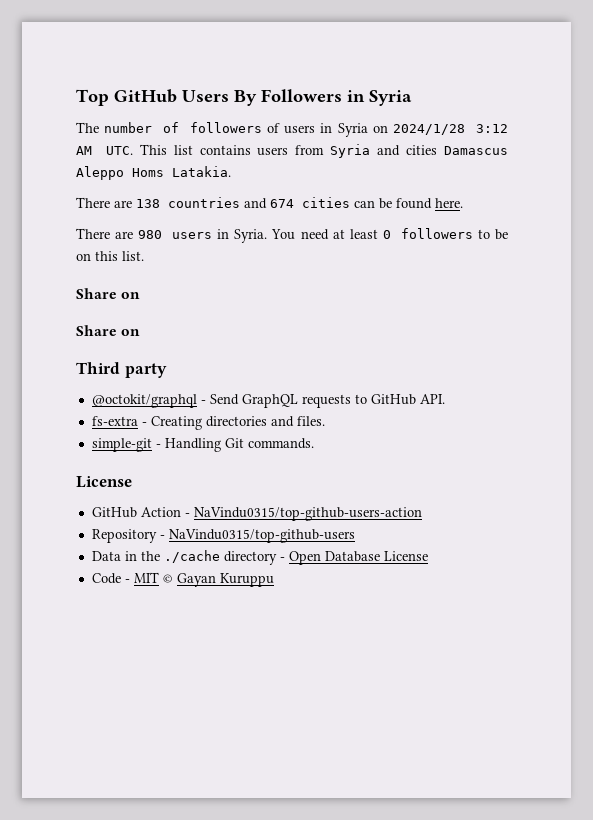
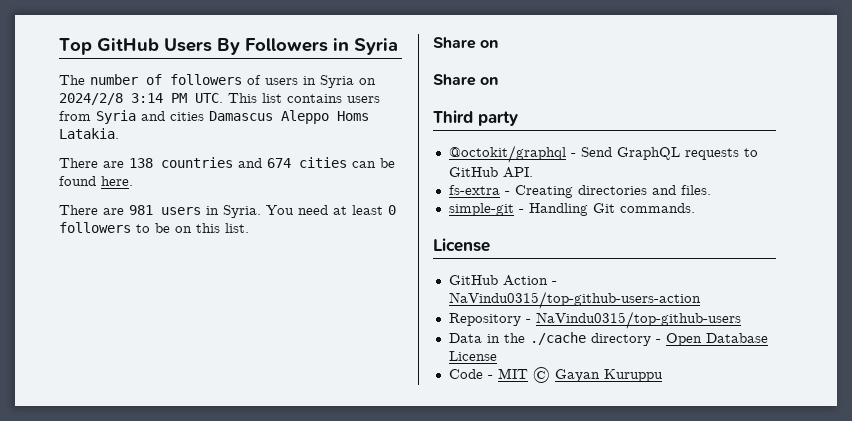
[393,124,509,135] [76,146,92,155] 2024/1/28 3:12 AM -> [59,93,187,105] 2024/2/8 3:14 PM
[138,230,163,239] 980 -> [129,205,153,215] 981

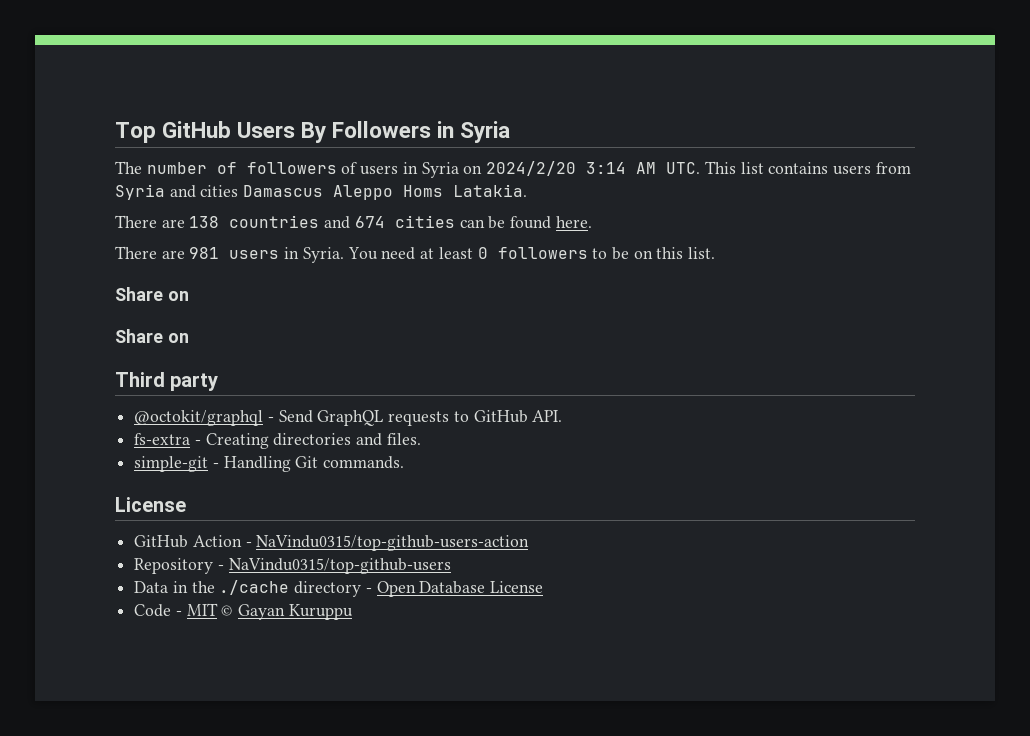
[59,93,187,105] 2024/2/8 3:14 PM -> [486,161,657,176] 2024/2/20 3:14 AM

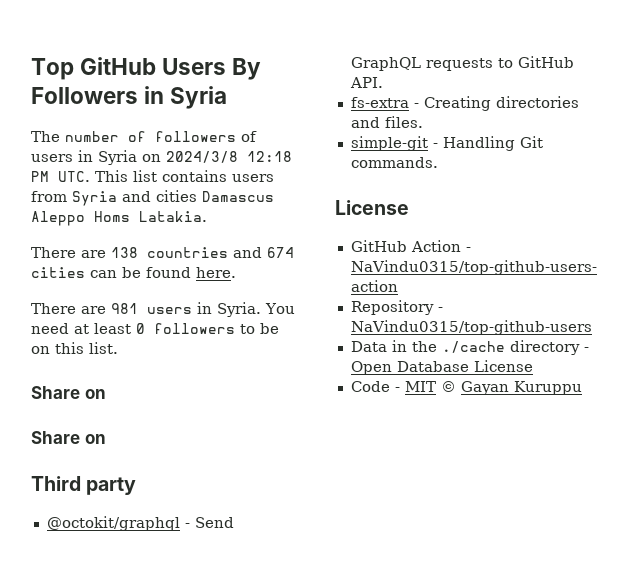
[486,161,657,176] 2024/2/20 3:14 AM -> [166,151,292,163] [31,171,49,182] 2024/3/8 12:18 PM

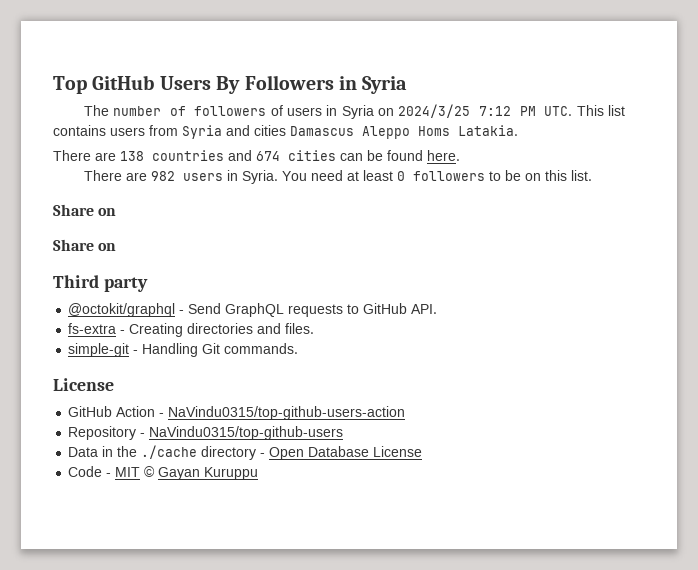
[166,151,292,163] 2024/3/8 12:18 -> [398,104,511,118] 2024/3/25 7:12
[111,303,138,314] 981 -> [150,171,175,181] 982

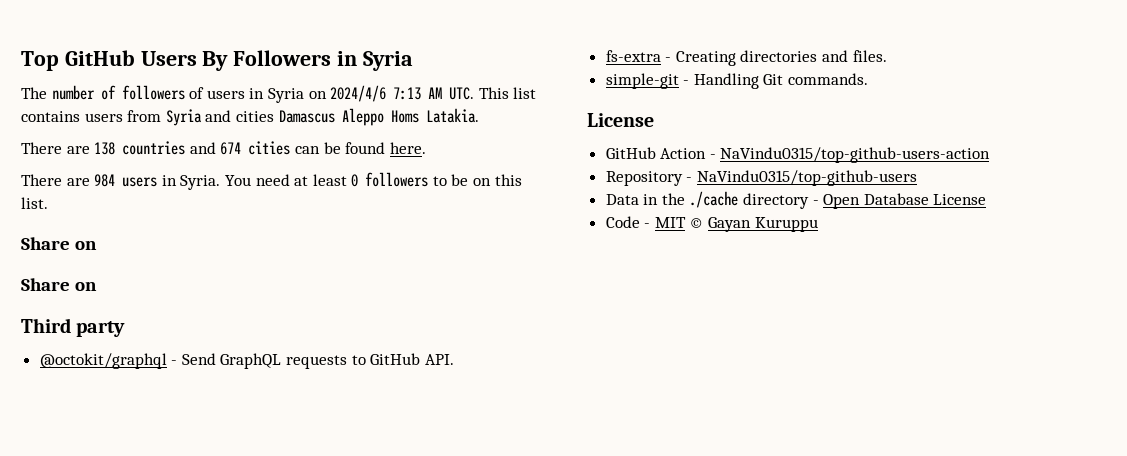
[398,104,536,118] 2024/3/25 7:12 PM -> [330,85,443,102] 2024/4/6 7:13 AM
[150,171,175,181] 982 -> [94,174,116,187] 984

